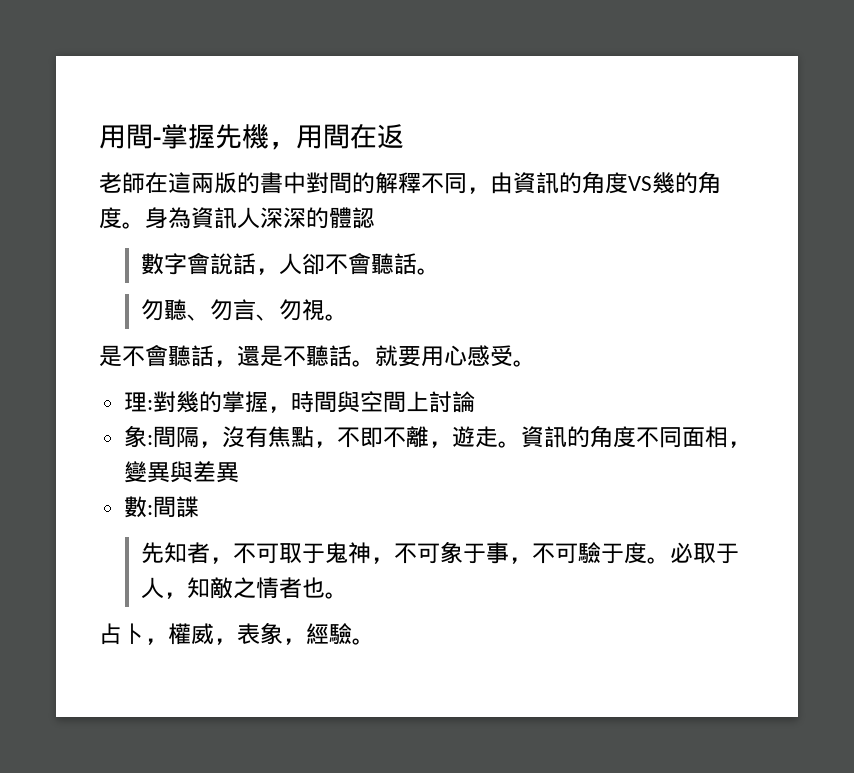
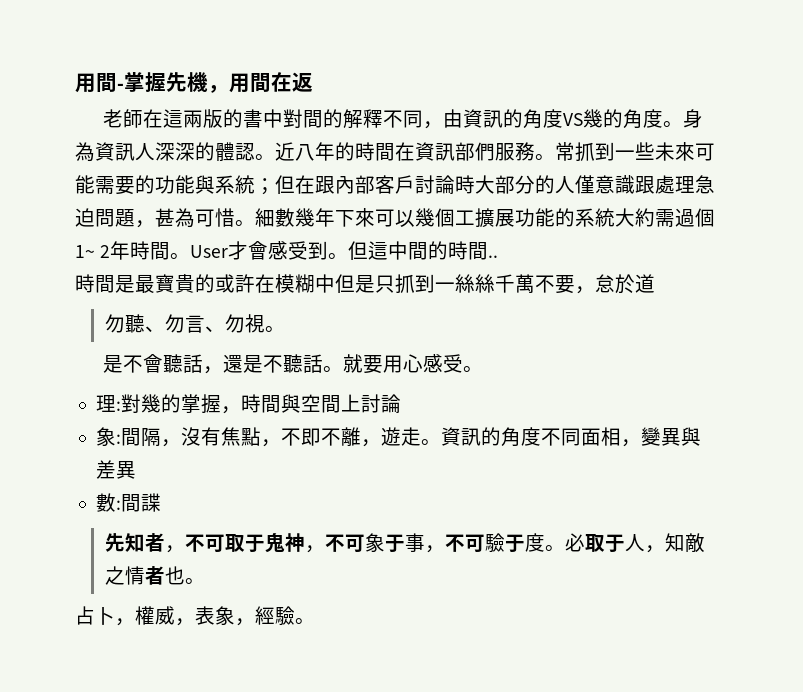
[141,253,441,275] // 數字會說話，人卻不會聽話。 -> [255,142,715,162] [75,175,715,195] [75,208,715,228] [75,241,499,260] [75,274,655,294] 。近八年的時間在資訊部們服務。常抓到一些未來可能需要的功能與系統；但在跟內部客戶討論時大部分的人僅意識跟處理急迫問題，甚為可惜。細數幾年下來可以幾個工擴展功能的系統大約需過個1~ 2年時間。User才會感受到。但這中間的時間.. // 時間是最寶貴的或許在模糊中但是只抓到一絲絲千萬不要，怠於道

